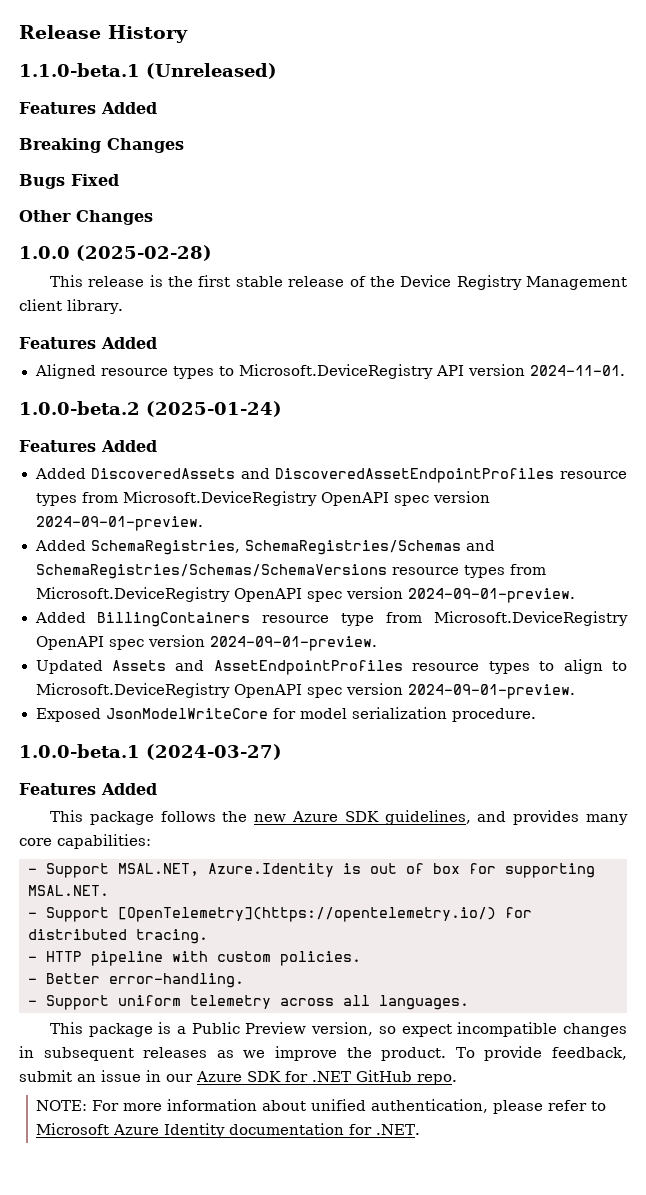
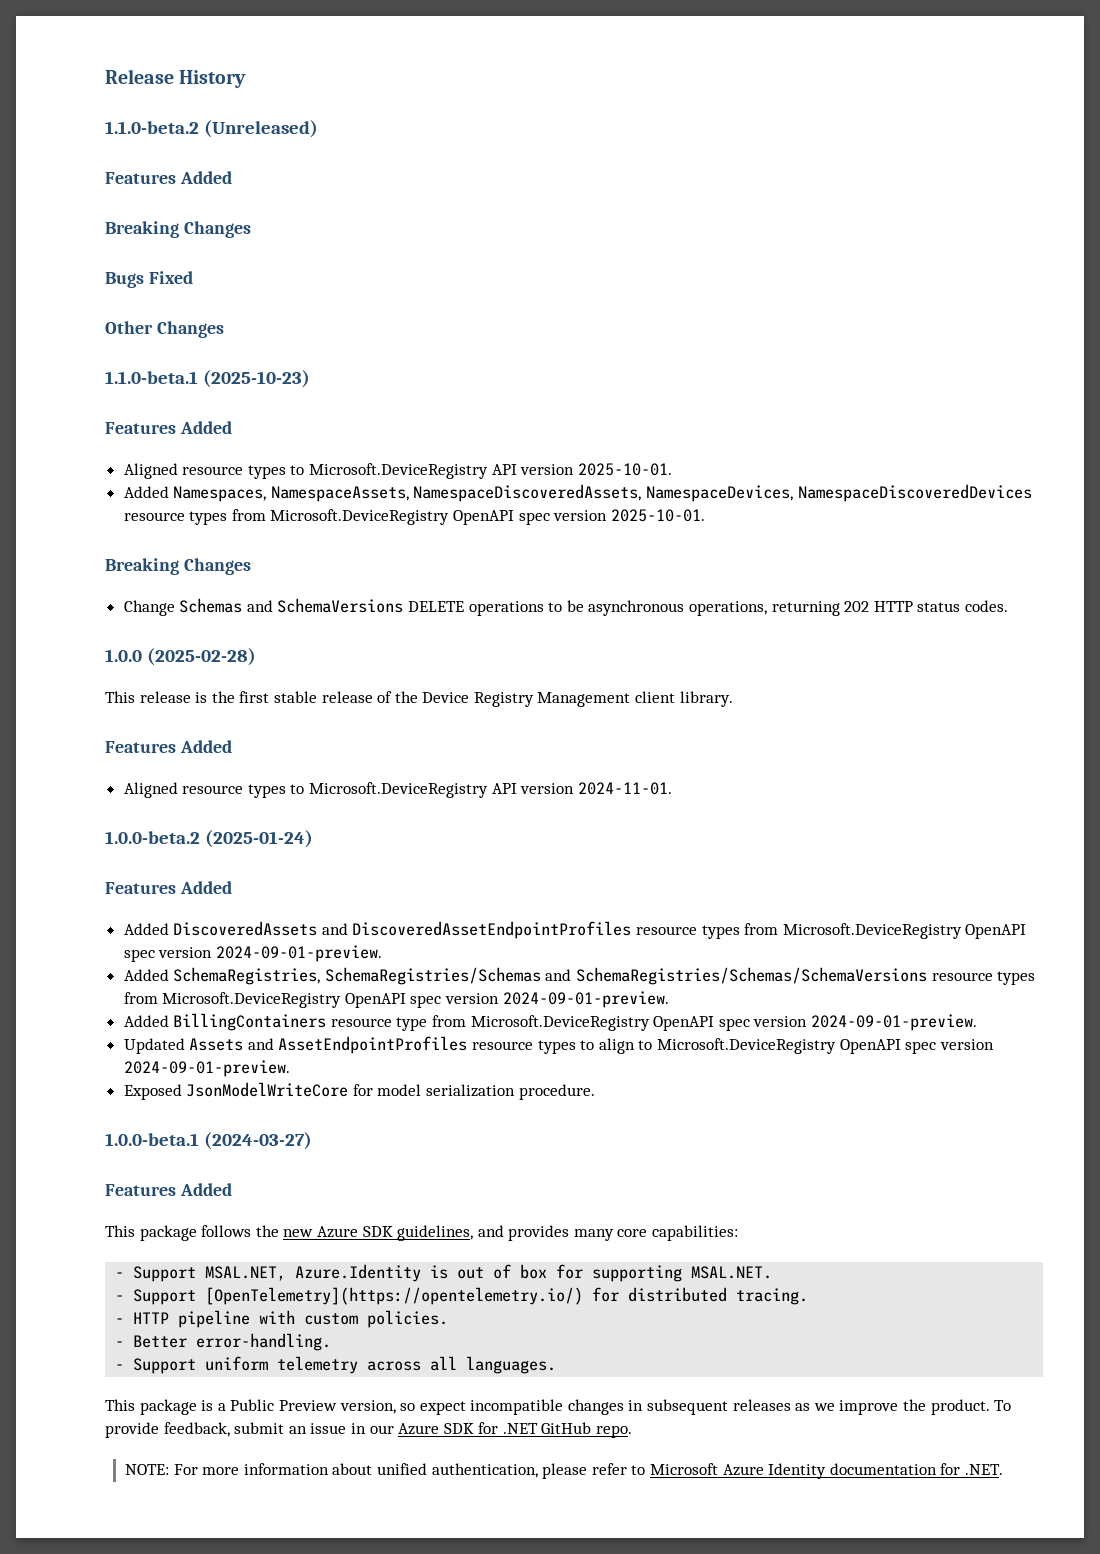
[19,63,140,77] 1.1.0-beta.1 -> [105,121,199,134] 1.1.0-beta.2
(153, 217) none -> [105,370,310,388] [105,421,232,434] [123,463,672,479] [123,484,1032,502] [123,509,705,525] [105,558,251,575] [123,598,1008,616] // 1.1.0-beta.1 (2025-10-23) // Features Added // Aligned resource types to Microsoft.DeviceRegistry API version 2025-10-01. // Added Namespaces, NamespaceAssets, NamespaceDiscoveredAssets, NamespaceDevices, NamespaceDiscoveredDevices resource types from Microsoft.DeviceRegistry OpenAPI spec version 2025-10-01. // Breaking Changes // Change Schemas and SchemaVersions DELETE operations to be asynchronous operations, returning 202 HTTP status codes.

